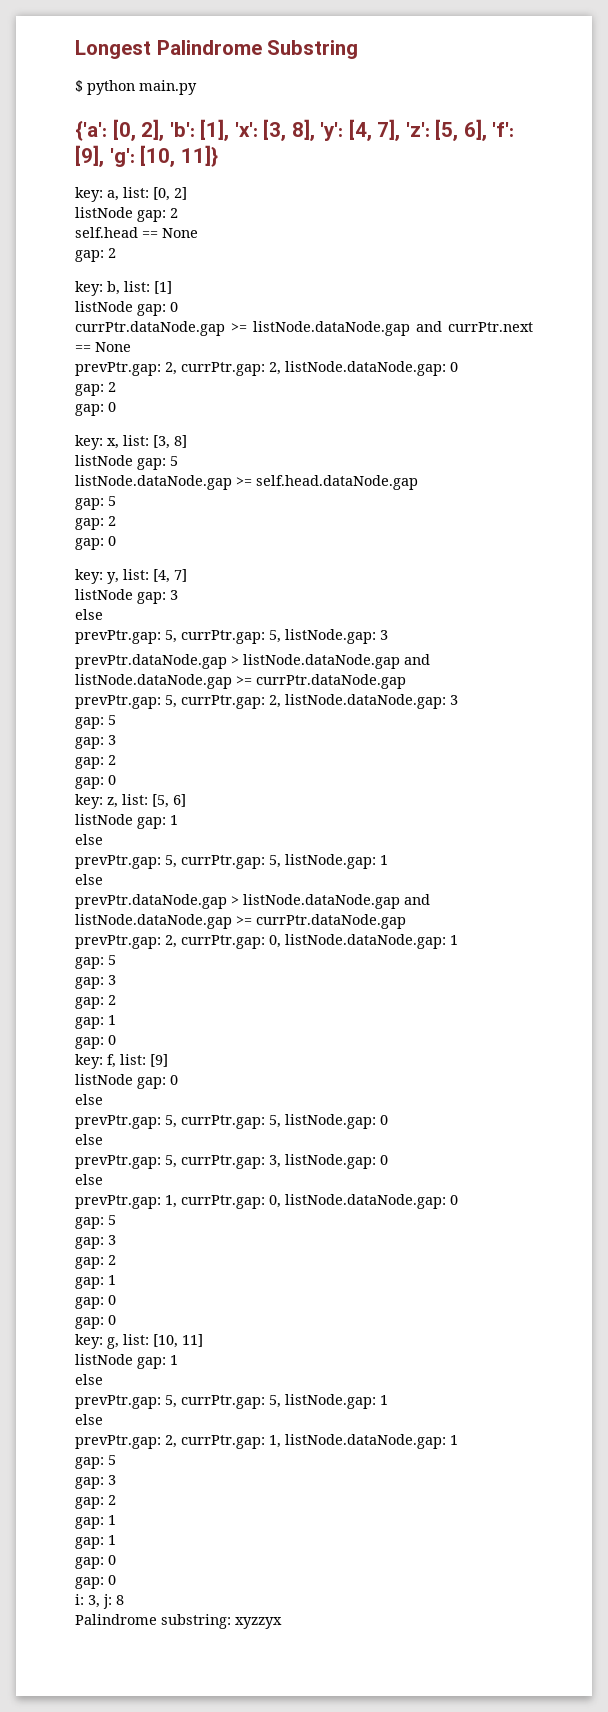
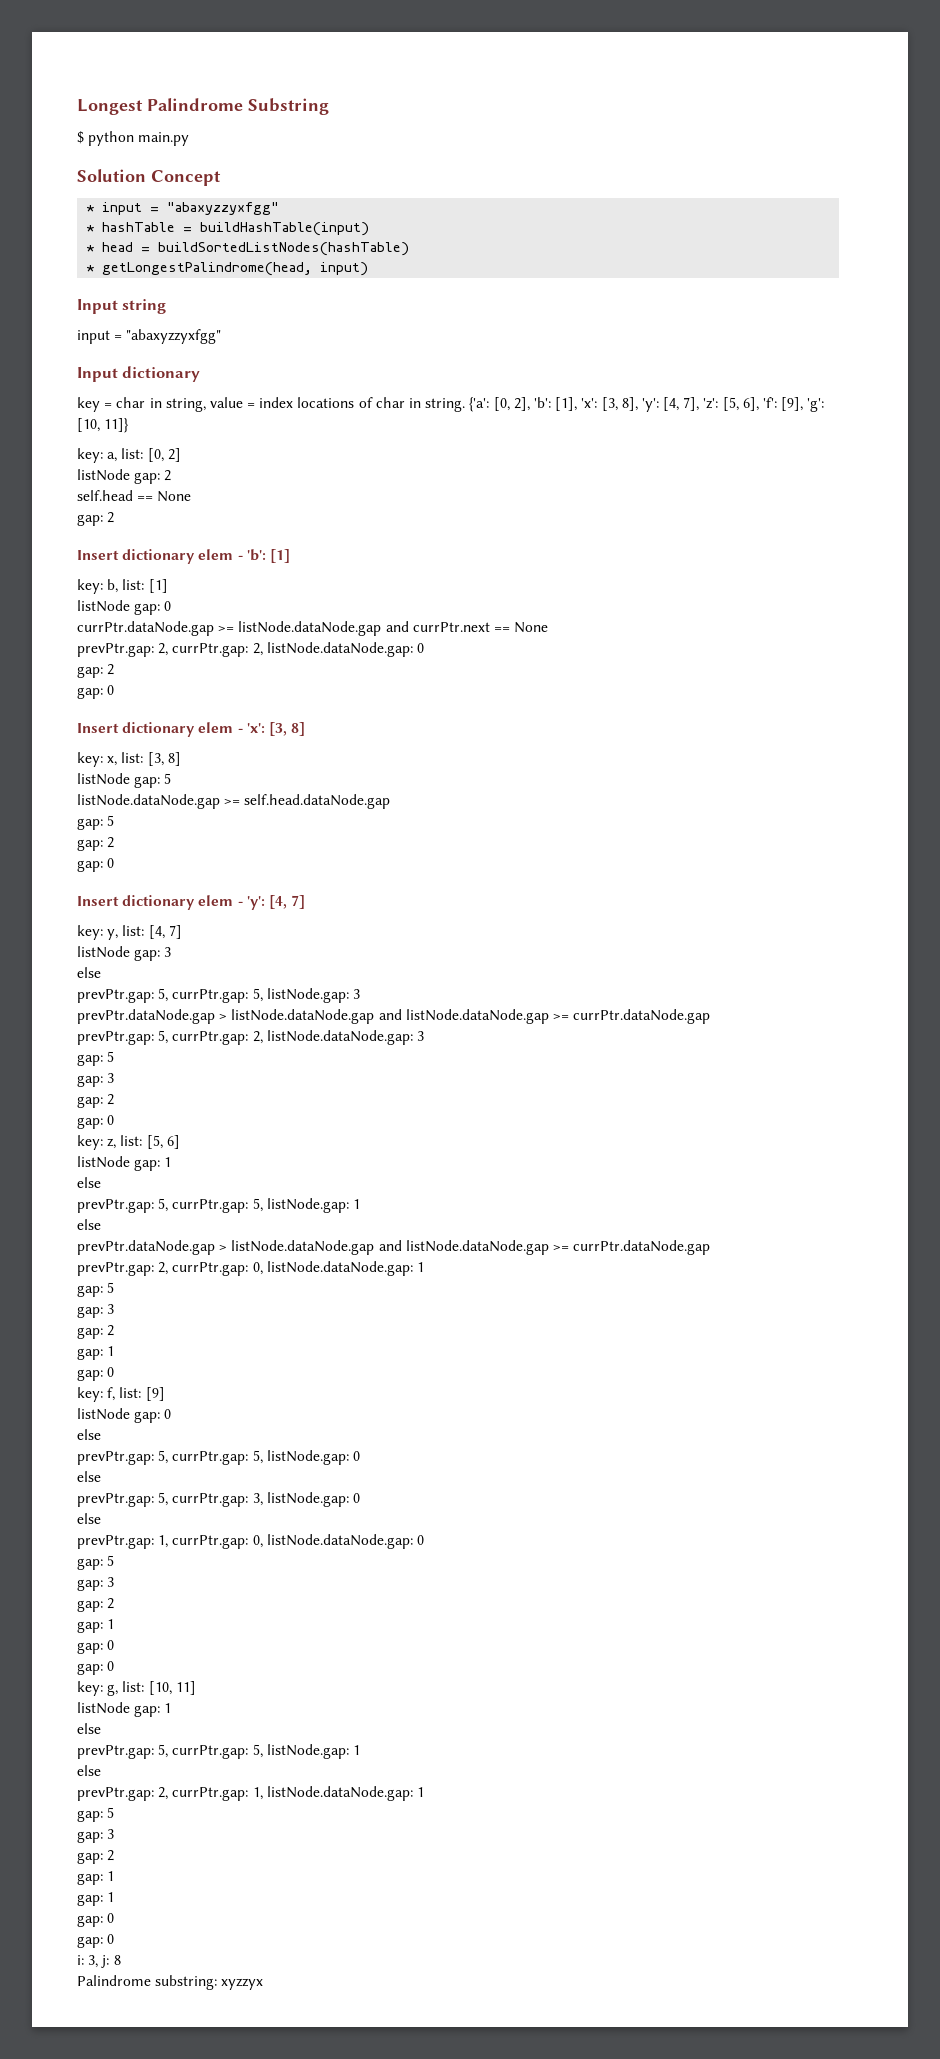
(197, 87) none -> [77,169,221,186] [86,202,280,215] [86,222,370,236] [86,242,410,256] [86,262,369,276] [77,299,167,314] [77,329,222,344] [77,366,201,382] [77,397,466,412] Solution Concept // * input = "abaxyzzyxfgg" // * hashTable = buildHashTable(input) // * head = buildSortedListNodes(hashTable) // * getLongestPalindrome(head, input) // Input string // input = "abaxyzzyxfgg" // Input dictionary // key = char in string, value = index locations of char in string.
(116, 253) none -> [77,549,290,564] // Insert dictionary elem - 'b': [1]
(116, 407) none -> [77,722,306,737] // Insert dictionary elem - 'x': [3, 8]
(116, 541) none -> [77,895,306,910] // Insert dictionary elem - 'y': [4, 7]

